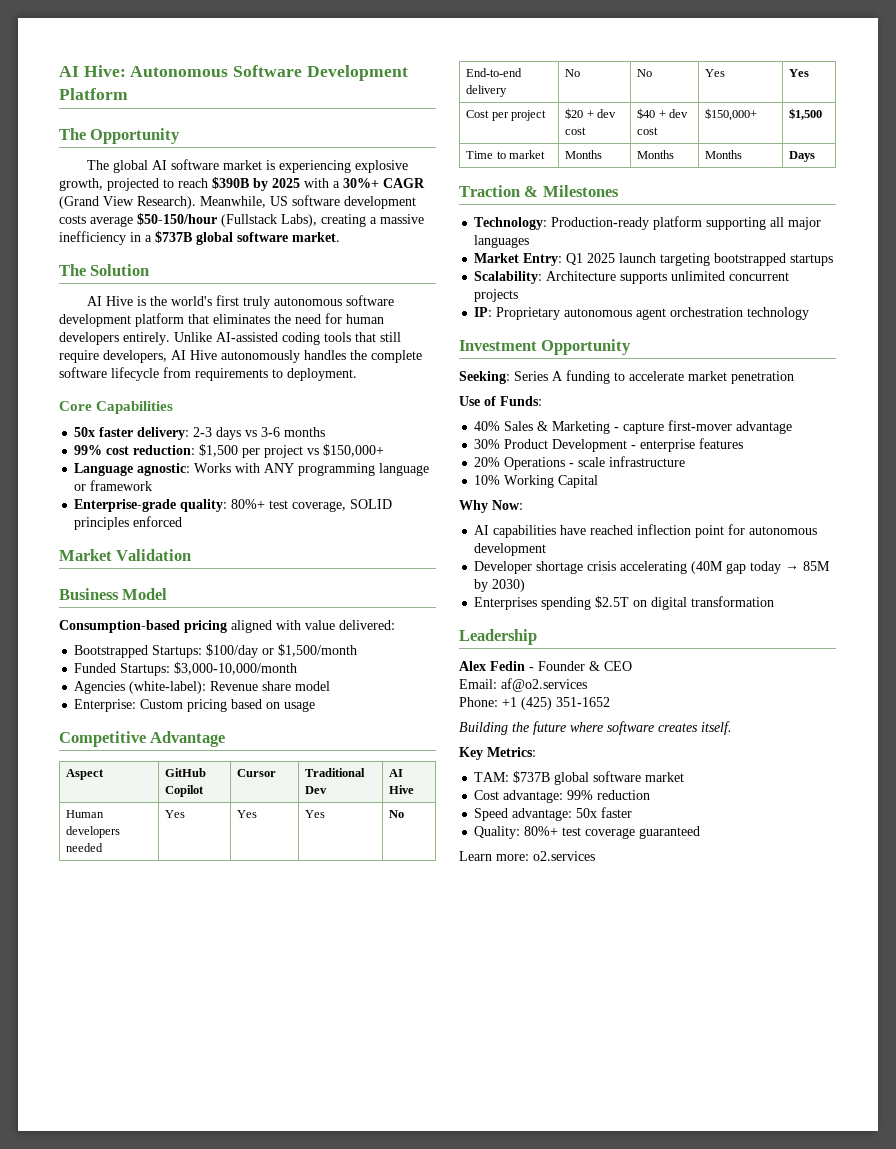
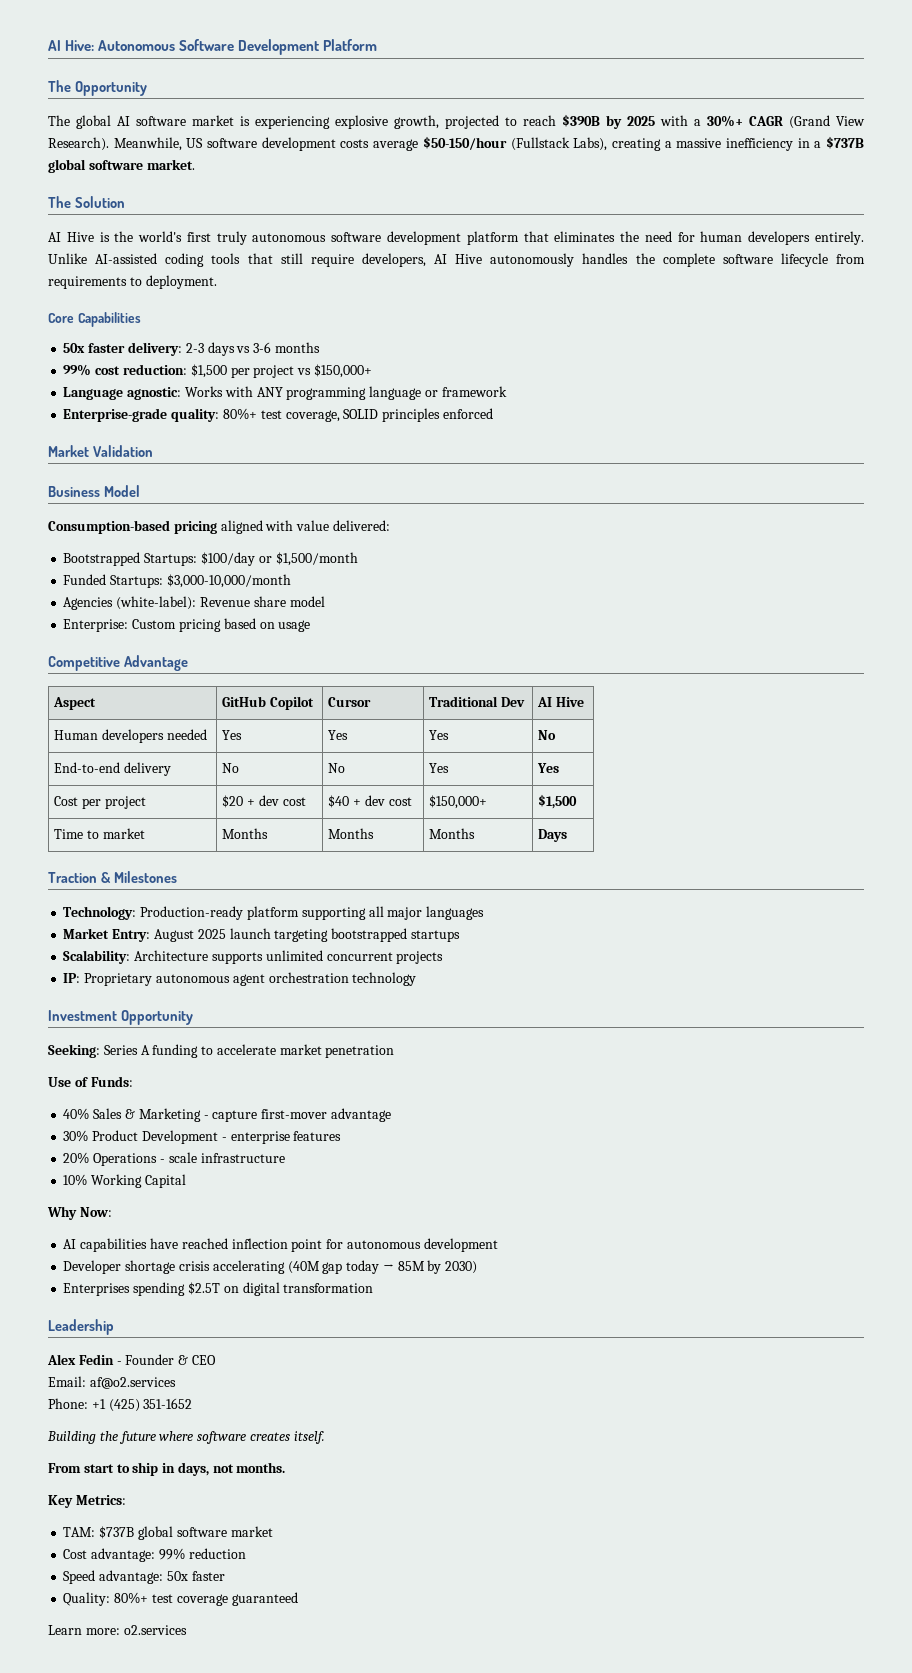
[566,253,584,265] Q1 -> [153,929,194,942] August
(732, 728) none -> [48,1462,286,1476] // From start to ship in days, not months.

